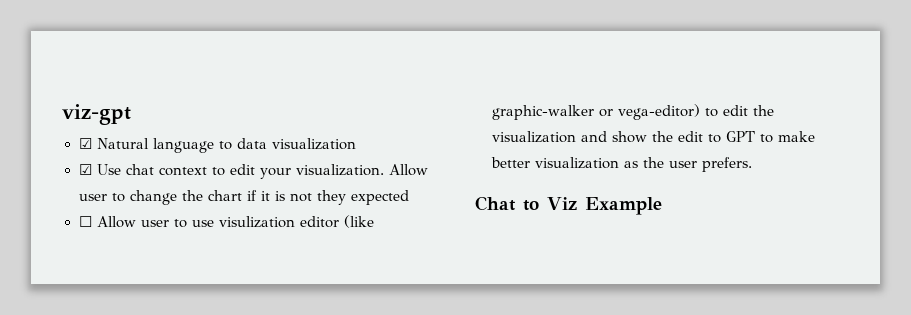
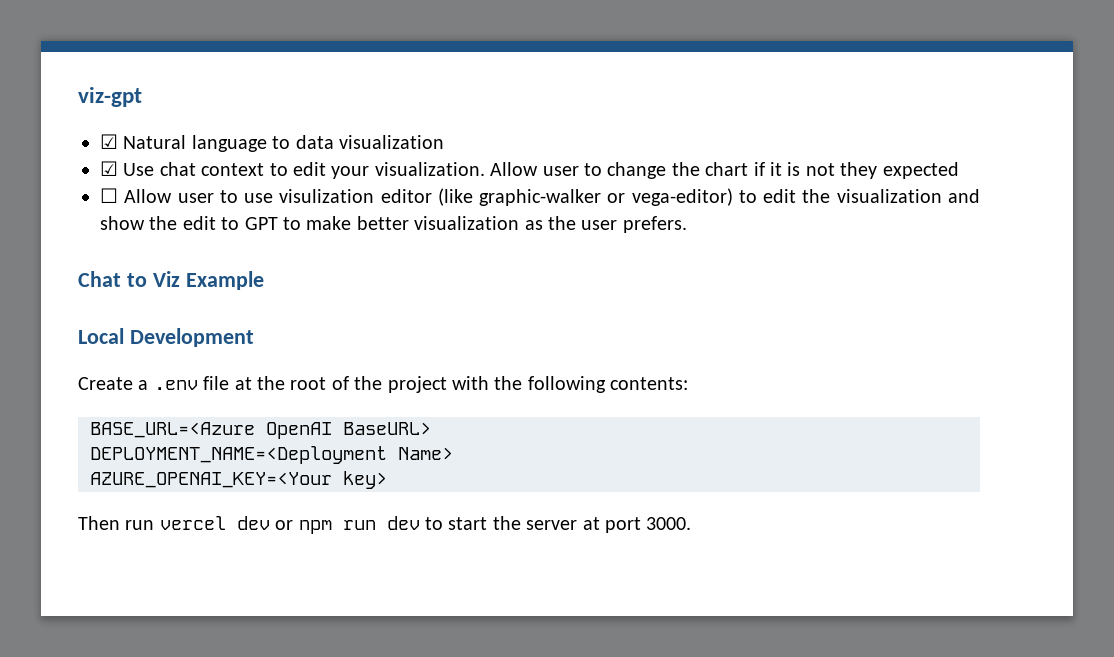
(662, 206) none -> [78,328,254,347] [78,376,689,393] [90,422,431,439] [90,446,453,464] [90,471,387,489] [78,516,692,534] // Local Development // Create a .env file at the root of the project with the following contents: // BASE_URL=<Azure OpenAI BaseURL> // DEPLOYMENT_NAME=<Deployment Name> // AZURE_OPENAI_KEY=<Your key> // Then run vercel dev or npm run dev to start the server at port 3000.

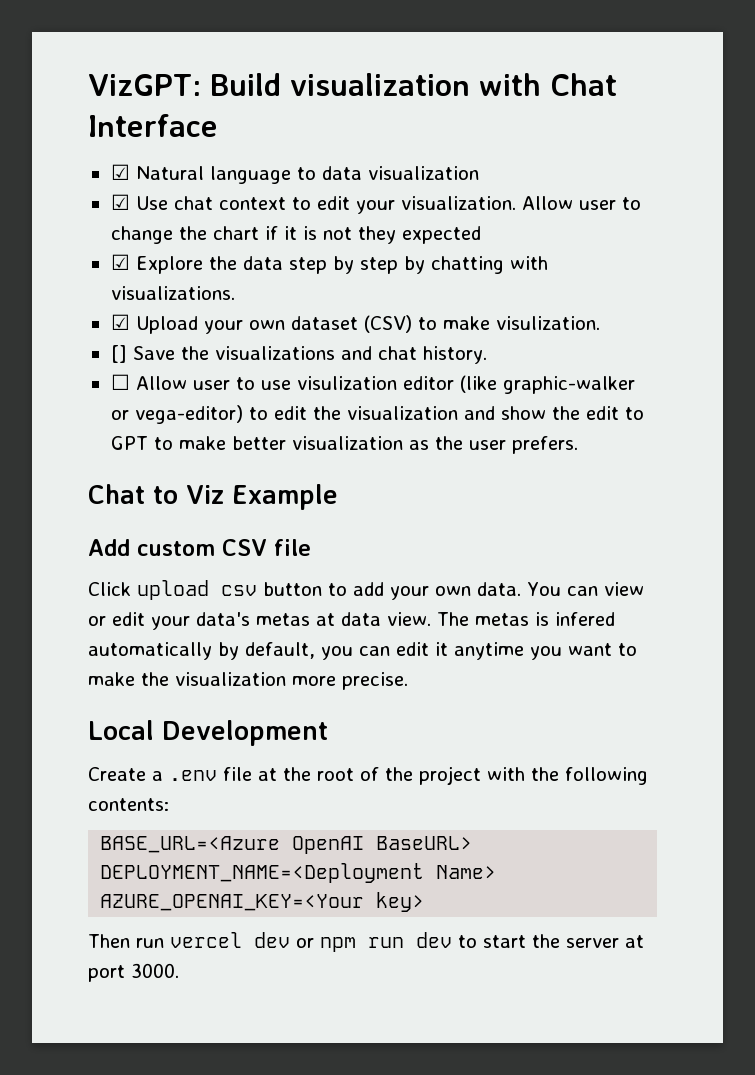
[78,87,142,107] viz-gpt -> [88,73,617,96] [88,114,218,137] VizGPT: Build visualization with Chat Interface
(959, 170) none -> [110,254,548,274] [110,286,235,300] [110,314,600,334] [110,345,487,364] // ☑ Explore the data step by step by chatting with visualizations. // ☑ Upload your own dataset (CSV) to make visulization. // [] Save the visualizations and chat history.
(264, 280) none -> [88,539,311,556] [88,580,644,600] [88,612,615,630] [88,642,637,660] [88,672,408,690] // Add custom CSV file // Click upload csv button to add your own data. You can view or edit your data's metas at data view. The metas is infered automatically by default, you can edit it anytime you want to make the visualization more precise.

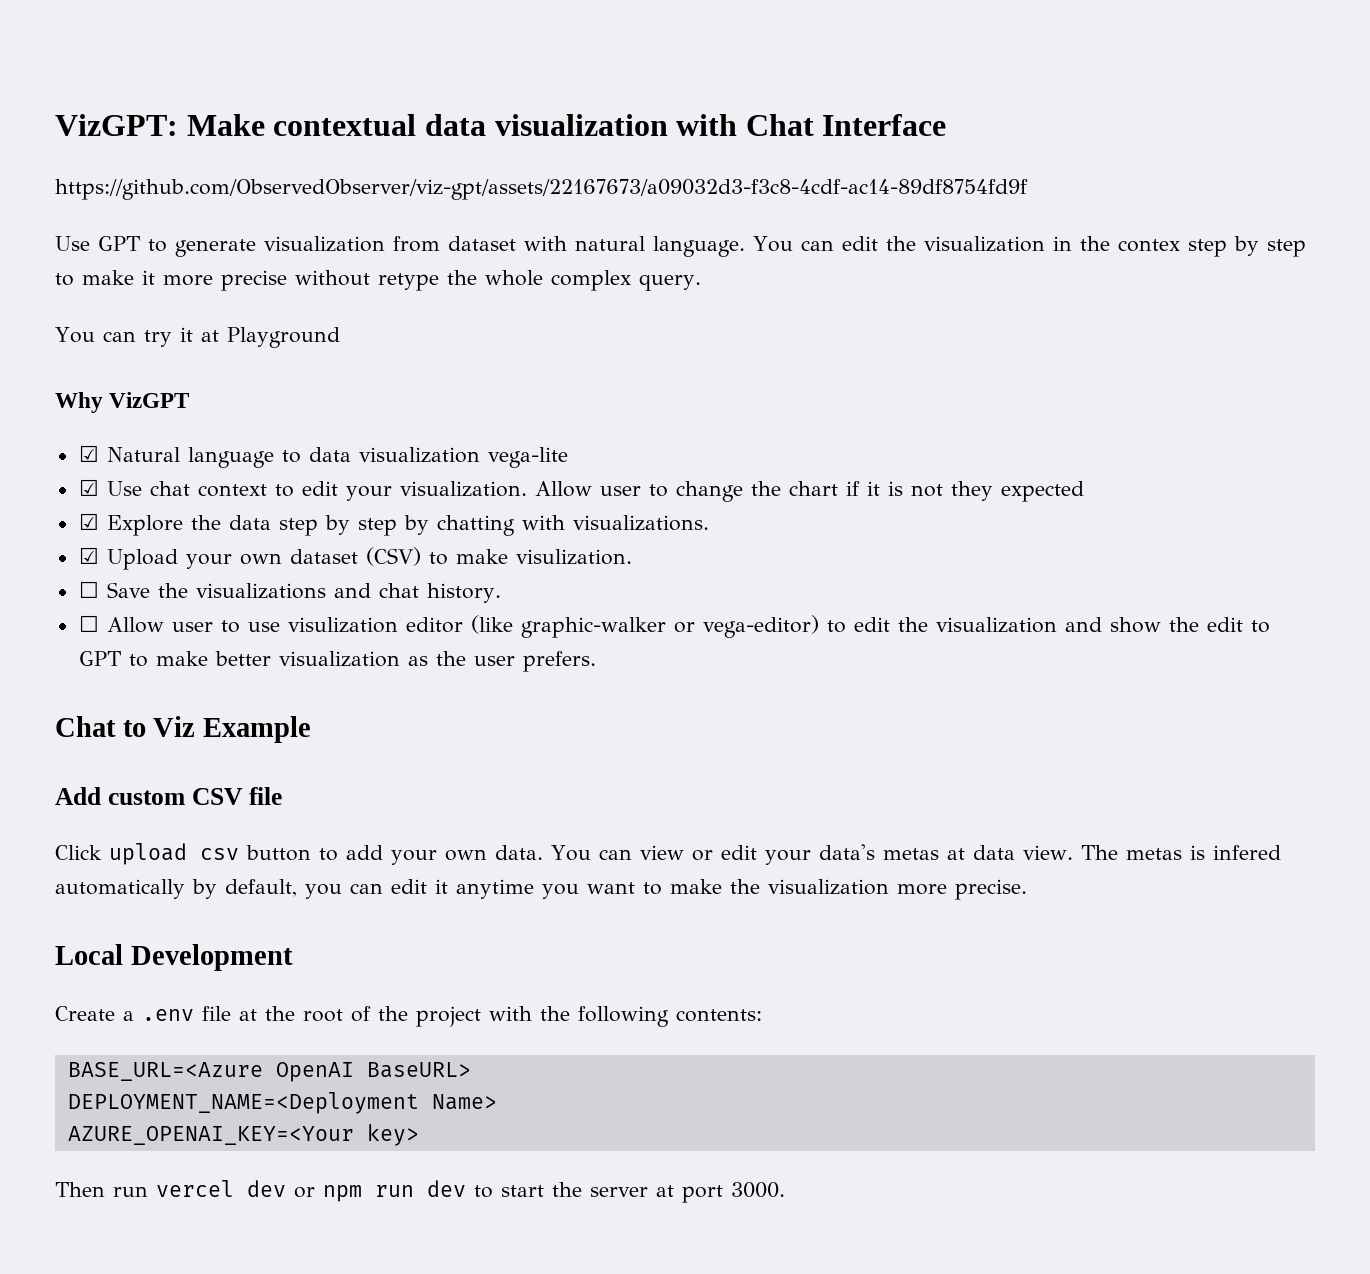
[209,73,281,96] Build -> [186,114,486,136] Make contextual data
(218, 125) none -> [55,179,1028,200] [55,236,1306,257] [55,270,701,291] [55,327,340,348] [55,392,190,413] // https://github.com/ObservedObserver/viz-gpt/assets/22167673/a09032d3-f3c8-4cdf-ac14-89df8754fd9f // Use GPT to generate visualization from dataset with natural language. You can edit the visualization in the contex step by step to make it more precise without retype the whole complex query. // You can try it at Playground // Why VizGPT
(479, 173) none -> [487,447,568,468] vega-lite
[110,345,127,363] [] -> [78,581,99,598] ☐

